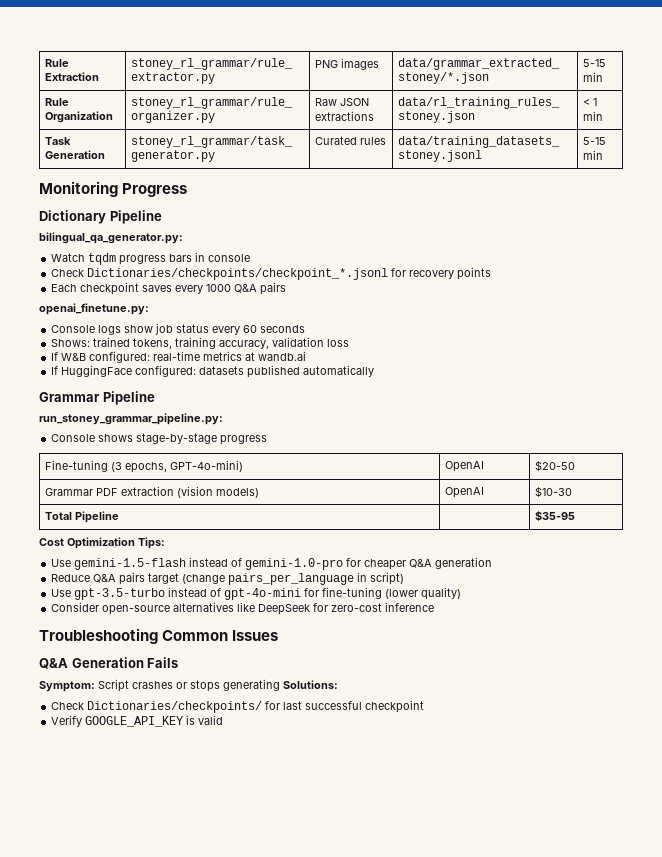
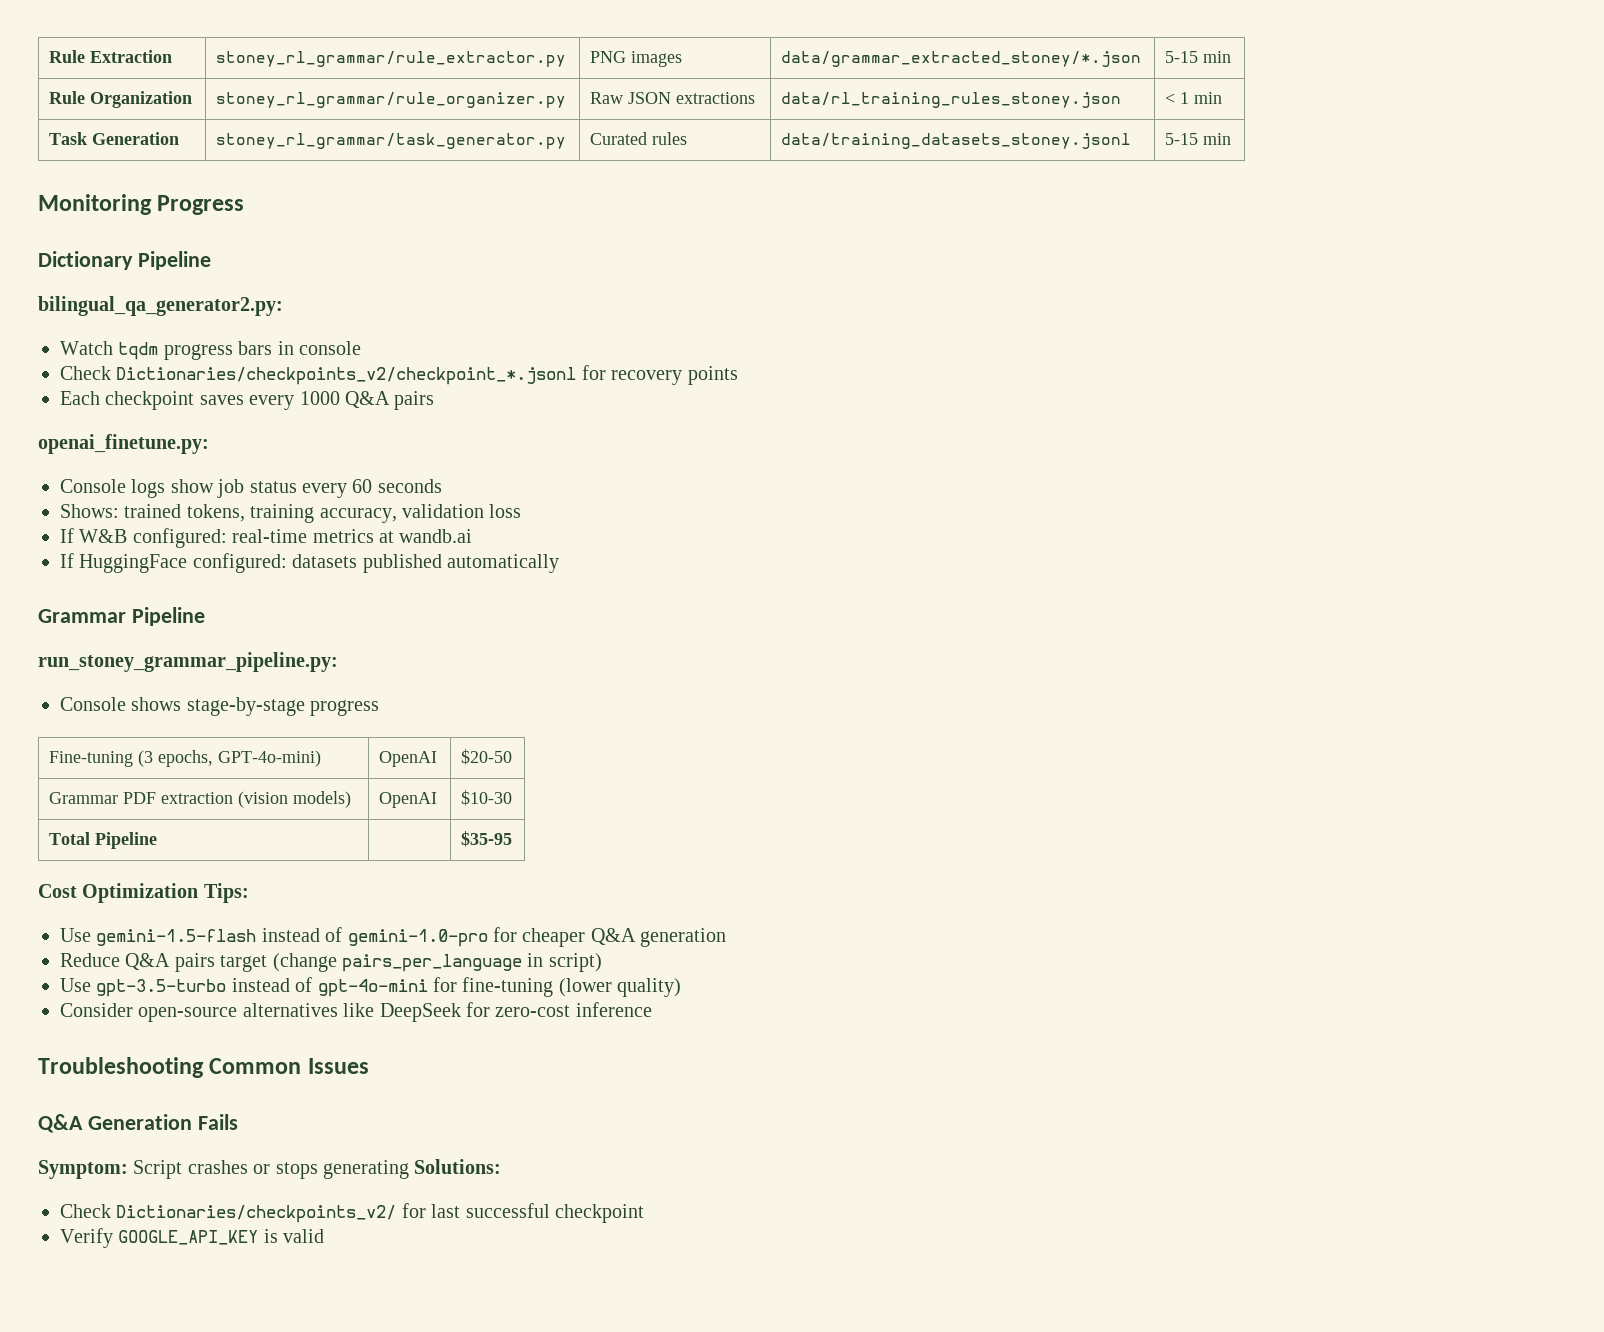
[39,232,183,244] bilingual_qa_generator.py: -> [38,296,283,316] bilingual_qa_generator2.py:
[87,268,389,280] Dictionaries/checkpoints/checkpoint_*.jsonl -> [116,367,577,385] Dictionaries/checkpoints_v2/checkpoint_*.jsonl
[87,701,263,713] Dictionaries/checkpoints/ -> [116,1205,397,1223] Dictionaries/checkpoints_v2/

